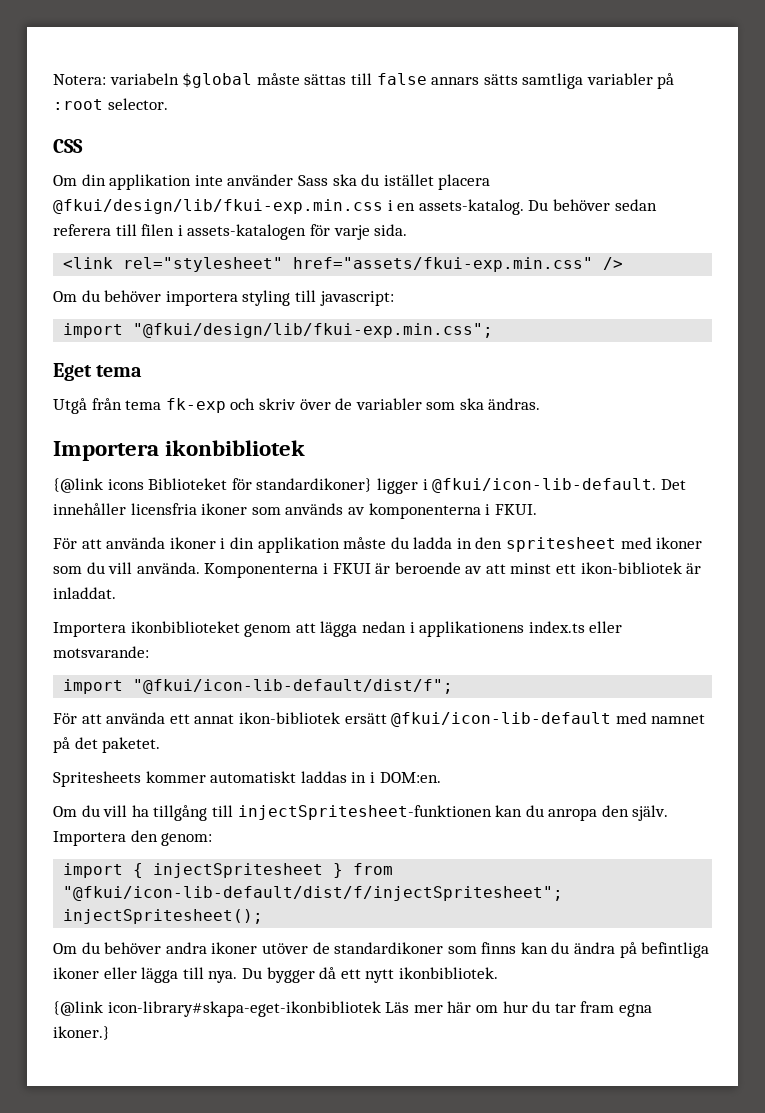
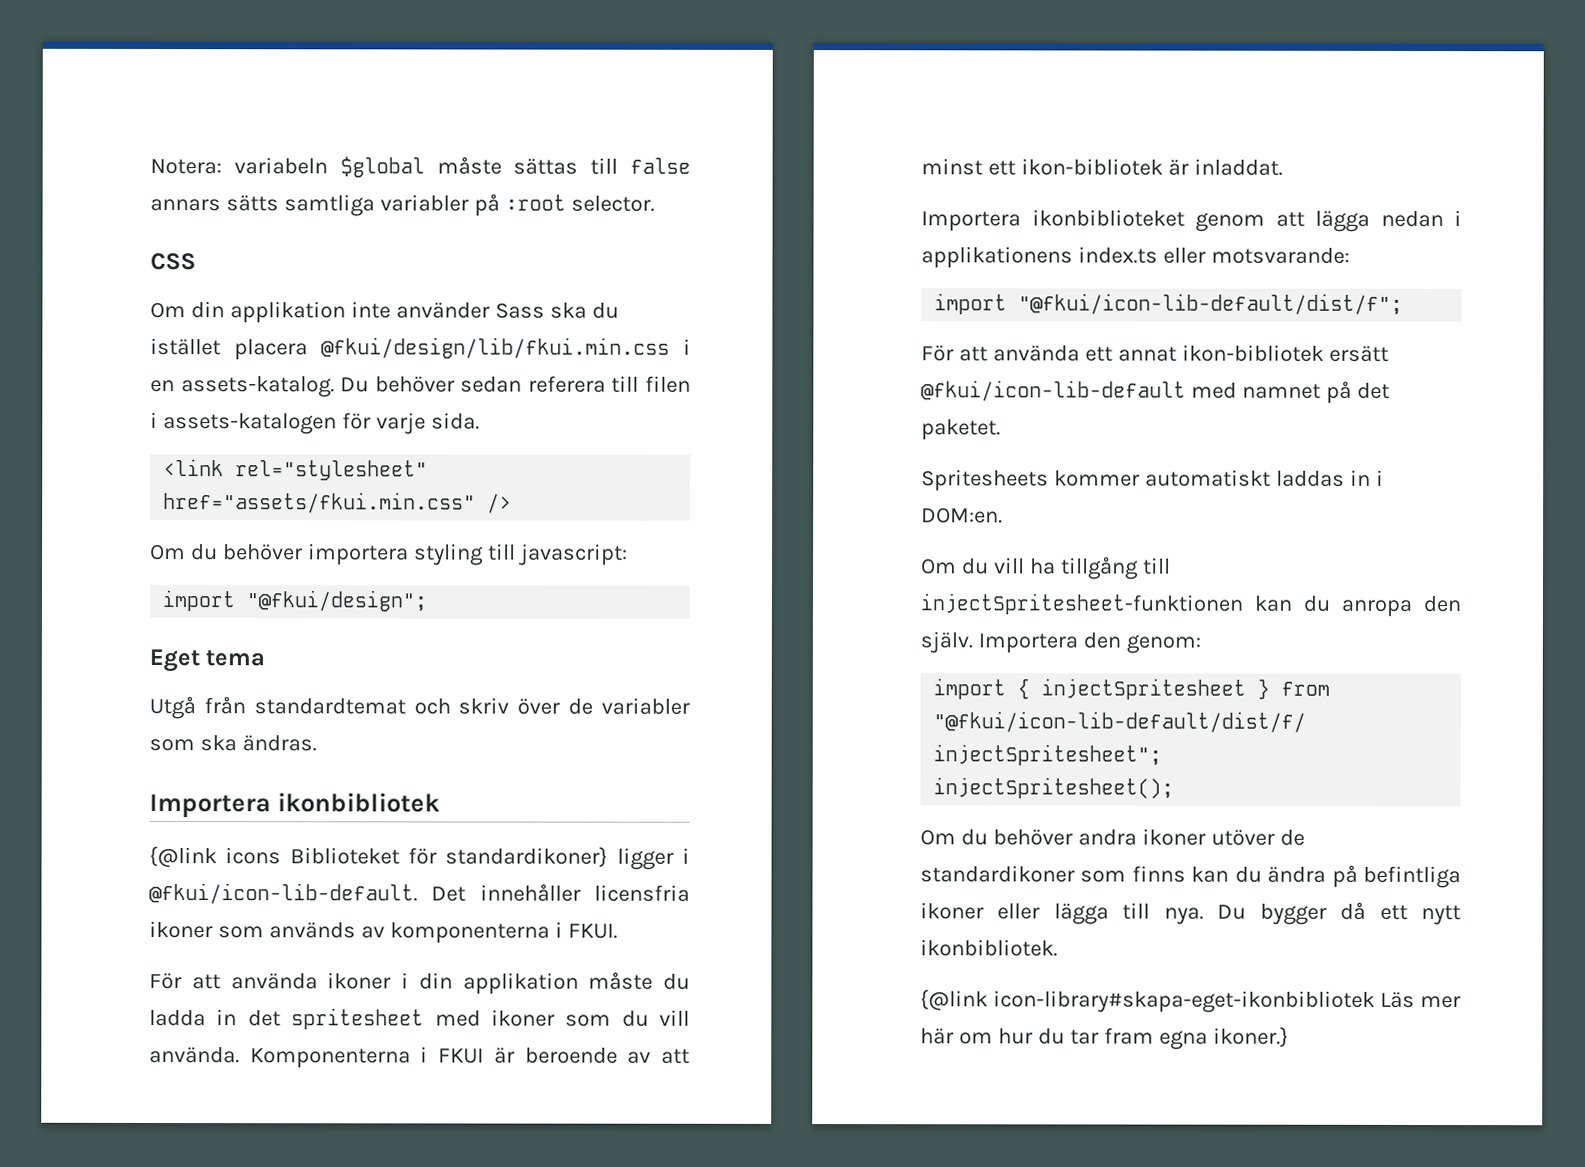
[53,199,383,214] @fkui/design/lib/fkui-exp.min.css -> [321,337,670,359] @fkui/design/lib/fkui.min.css
[293,257,594,272] href="assets/fkui-exp.min.css" -> [163,492,477,514] href="assets/fkui.min.css"
[133,323,494,338] "@fkui/design/lib/fkui-exp.min.css"; -> [246,590,428,612] "@fkui/design";
[125,398,226,413] tema fk-exp -> [253,698,406,715] standardtemat
[475,537,503,549] den -> [247,1010,281,1027] det

